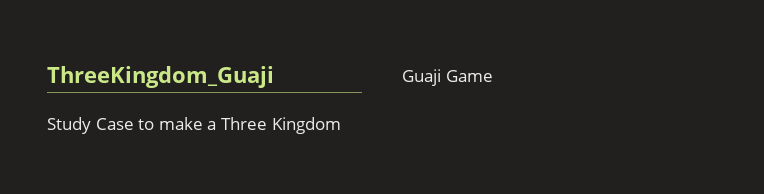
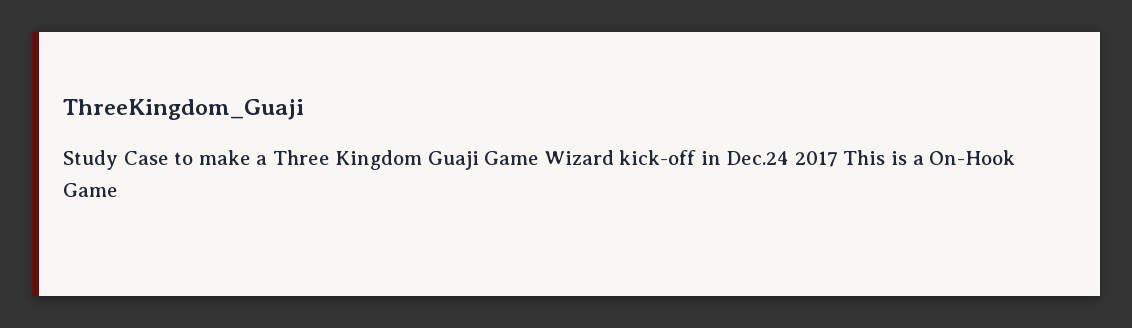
(493, 76) none -> [544,150,1016,167] [63,183,118,197] Wizard kick-off in Dec.24 2017 This is a On-Hook Game

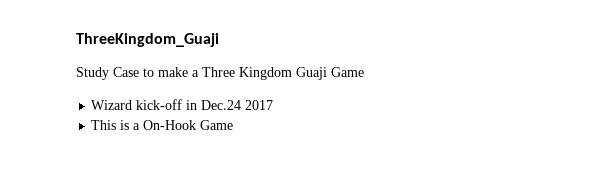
(540, 158) none -> (364, 72) //
(838, 159) none -> (274, 105) //

